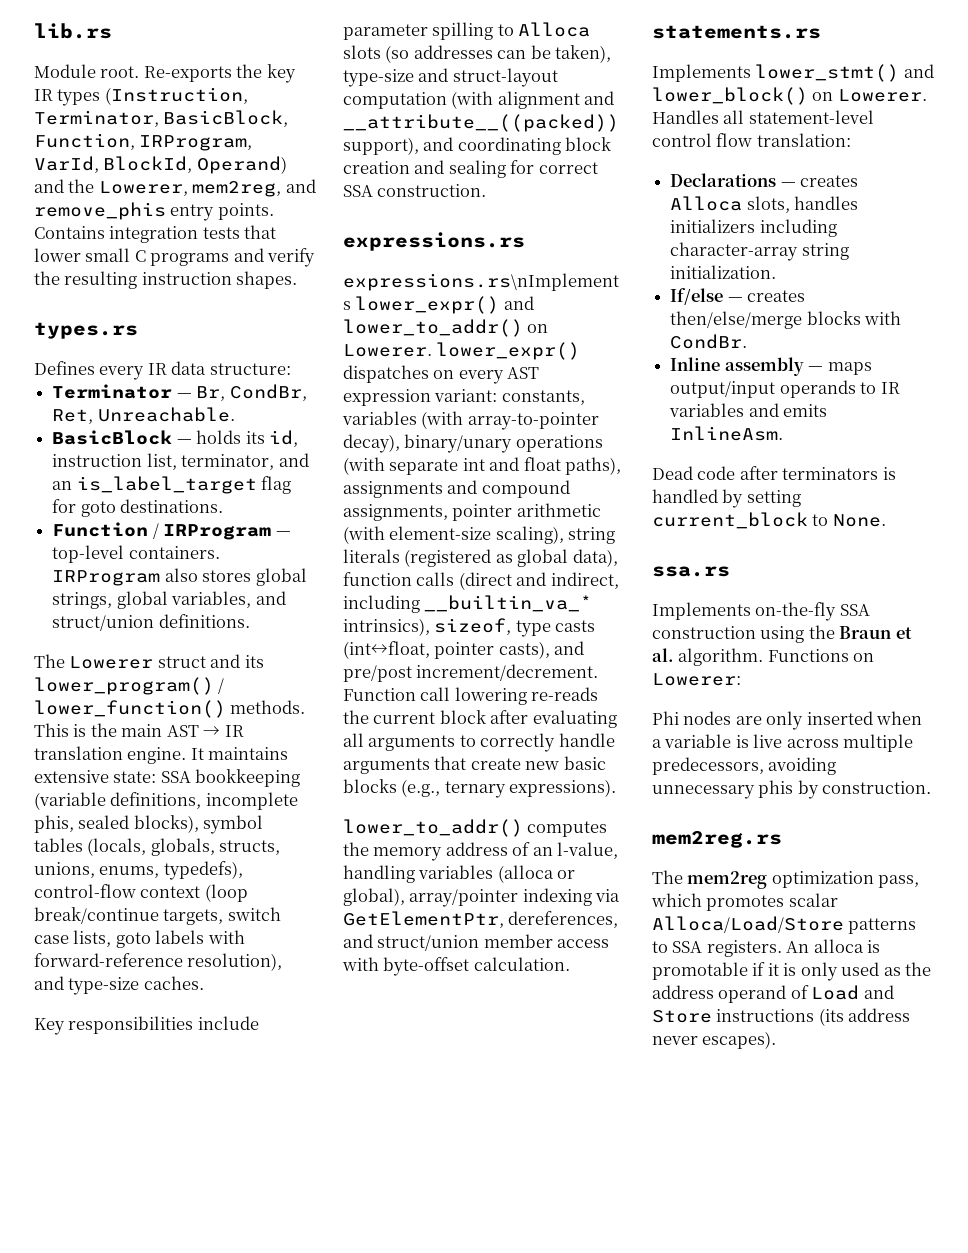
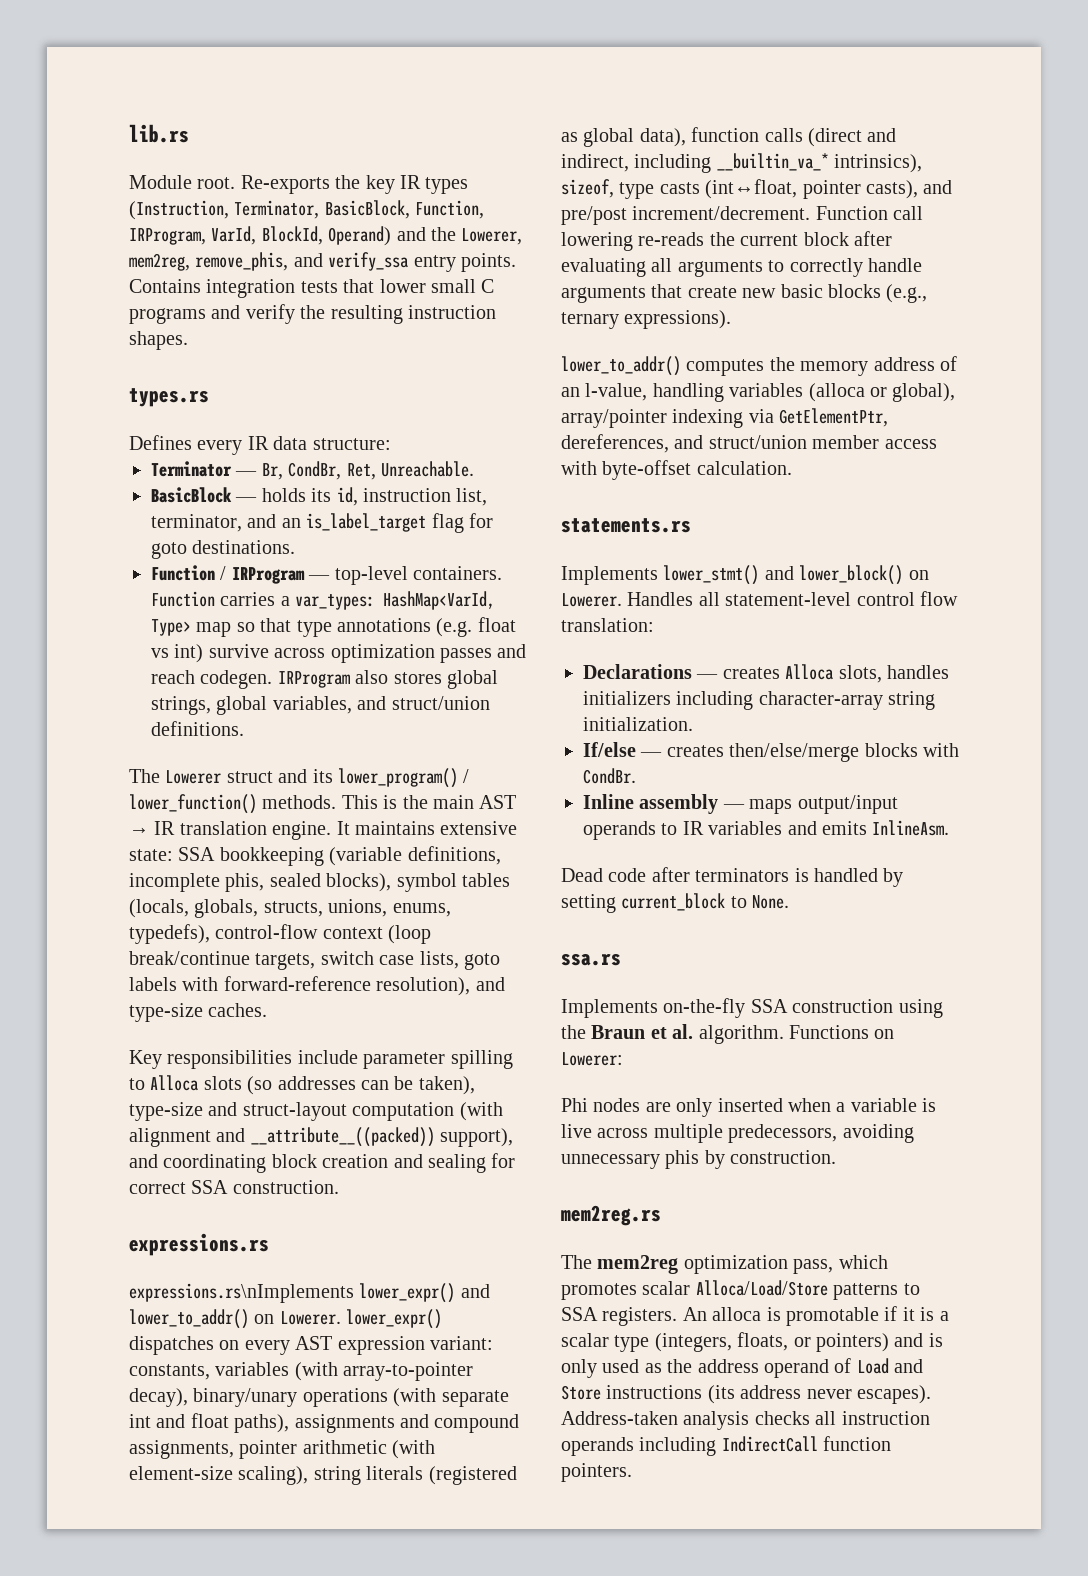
[285,179,316,193] [34,202,166,220] and remove_phis -> [195,252,409,271] remove_phis, and verify_ssa
(220, 552) none -> [151,591,496,610] [151,617,516,637] [151,644,527,663] [151,670,273,689] Function carries a var_types: HashMap<VarId, Type> map so that type annotations (e.g. float vs int) survive across optimization passes and reach codegen.
(797, 969) none -> [939,1311,949,1321] [561,1332,943,1352] a scalar type (integers, floats, or pointers) and is
(777, 1040) none -> [561,1411,930,1430] [561,1436,892,1456] [561,1463,632,1482] Address-taken analysis checks all instruction operands including IndirectCall function pointers.

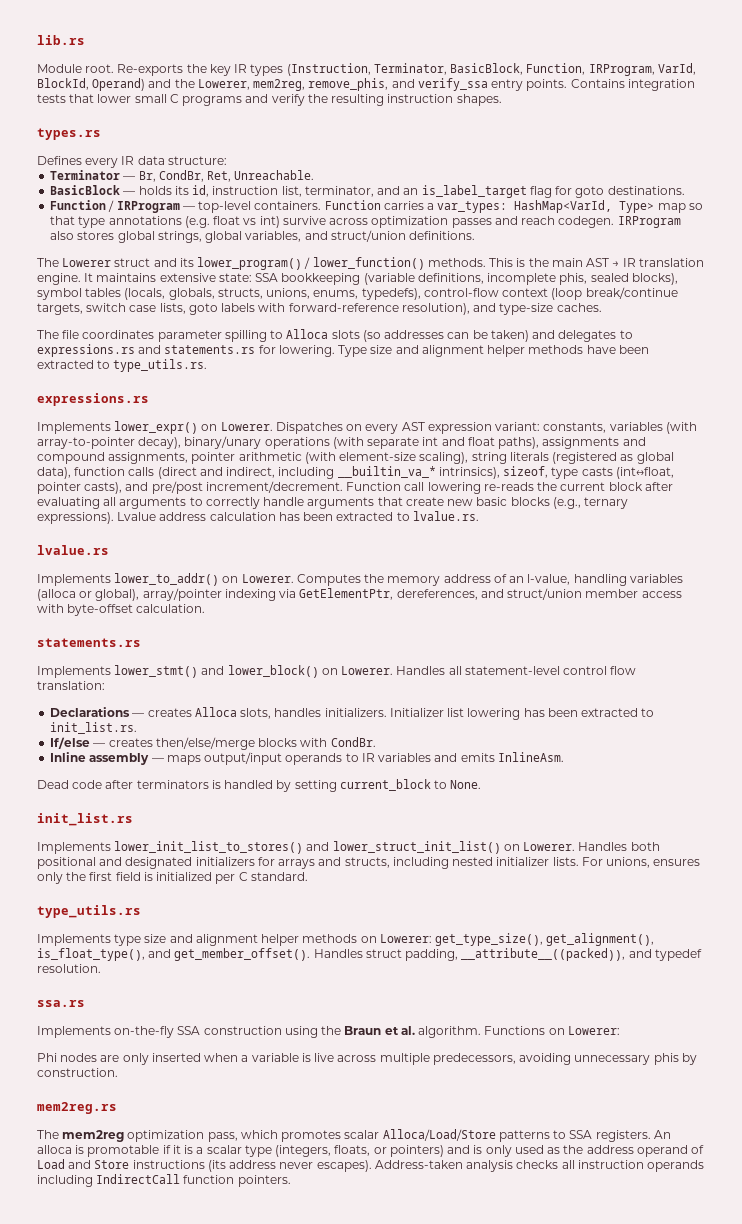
[129,1050,358,1069] Key responsibilities include -> [37,330,155,339] The file coordinates
[418,1076,475,1095] [129,1102,503,1121] [129,1127,514,1147] [129,1153,516,1173] [129,1180,339,1194] [129,1233,269,1256] [129,1283,490,1303] [129,1309,443,1329] [129,1336,214,1355] taken), type-size and struct-layout computation (with alignment and __attribute__((packed)) support), and coordinating block creation and sealing for correct SSA construction. // expressions.rs // expressions.rs\nImplements lower_expr() and lower_to_addr() on Lowerer. lower_expr() dispatches -> [490,330,633,342] [37,344,649,357] [37,359,208,372] [37,393,149,406] [37,421,343,434] taken) and delegates to expressions.rs and statements.rs for lowering. Type size and alignment helper methods have been extracted to type_utils.rs. // expressions.rs // Implements lower_expr() on Lowerer. Dispatches
[561,356,765,376] // lower_to_addr() computes -> [117,511,479,521] [37,545,109,555] [37,573,361,586] Lvalue address calculation has been extracted to lvalue.rs. // lvalue.rs // Implements lower_to_addr() on Lowerer. Computes
[583,691,936,710] [583,717,693,731] initializers including character-array string initialization. -> [324,708,655,720] [50,722,138,734] initializers. Initializer list lowering has been extracted to init_list.rs.
(790, 902) none -> [37,813,133,826] [37,841,660,854] [37,857,701,869] [37,872,308,884] [37,905,141,918] [37,933,655,946] [37,948,702,961] [37,964,101,973] // init_list.rs // Implements lower_init_list_to_stores() and lower_struct_init_list() on Lowerer. Handles both positional and designated initializers for arrays and structs, including nested initializer lists. For unions, ensures only the first field is initialized per C standard. // type_utils.rs // Implements type size and alignment helper methods on Lowerer: get_type_size(), get_alignment(), is_float_type(), and get_member_offset(). Handles struct padding, __attribute__((packed)), and typedef resolution.

